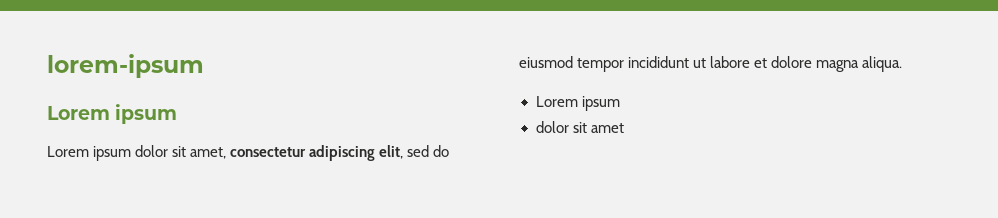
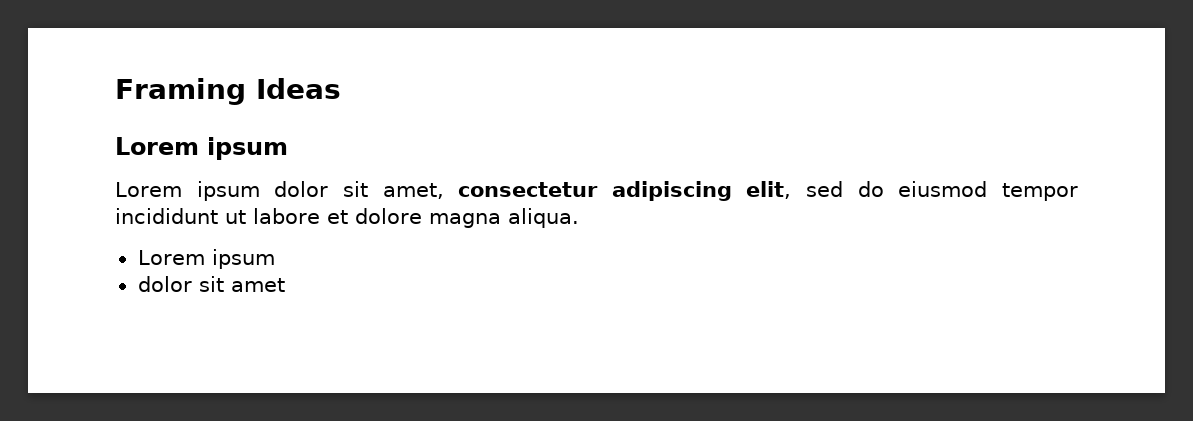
[47,54,204,78] lorem-ipsum -> [115,78,341,105] Framing Ideas

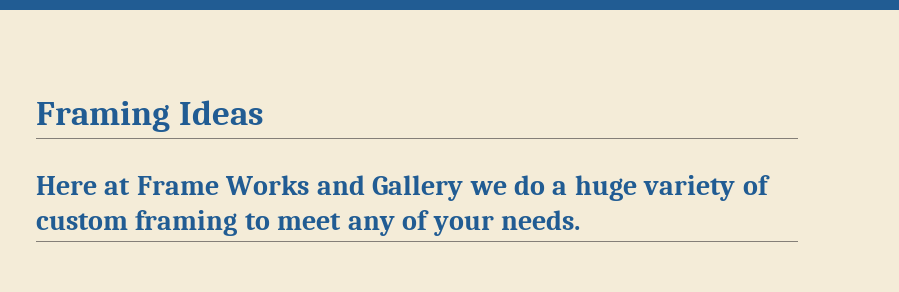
[115,137,288,160] [115,181,1078,201] [115,208,579,228] [137,249,275,269] [137,276,285,292] Lorem ipsum // Lorem ipsum dolor sit amet, consectetur adipiscing elit, sed do eiusmod tempor incididunt ut labore et dolore magna aliqua. // Lorem ipsum // dolor sit amet -> [36,175,770,201] [36,210,580,236] Here at Frame Works and Gallery we do a huge variety of custom framing to meet any of your needs.

